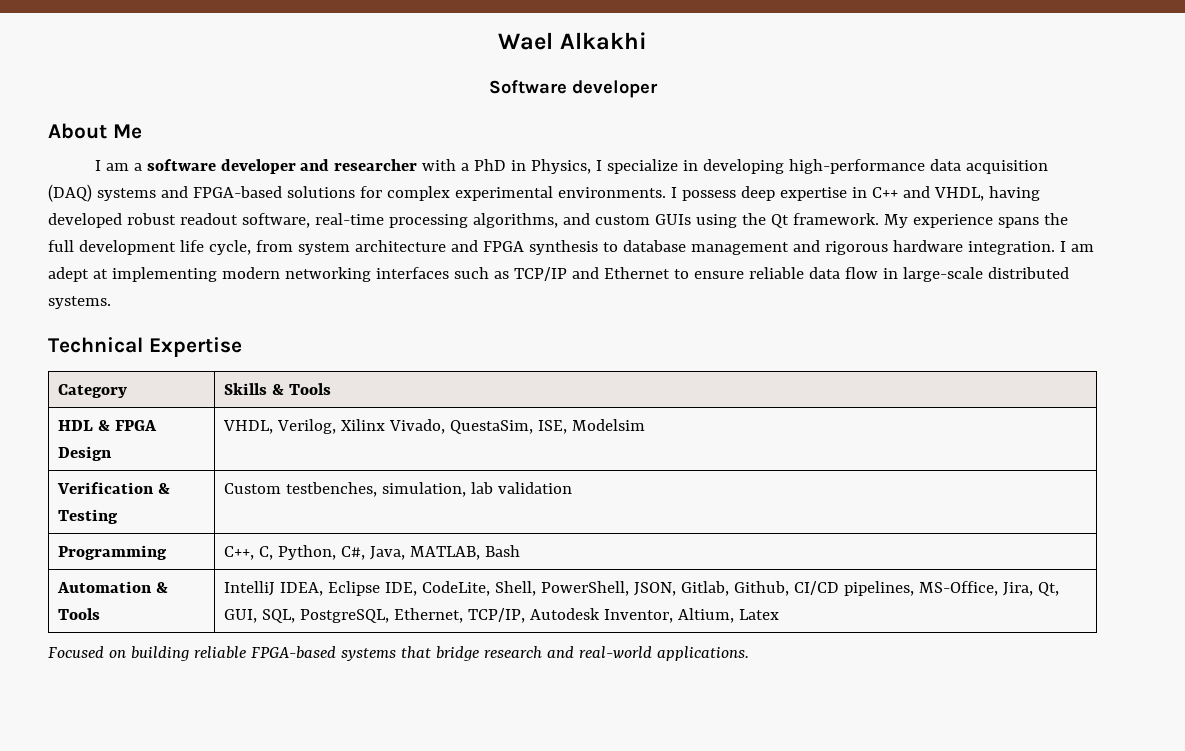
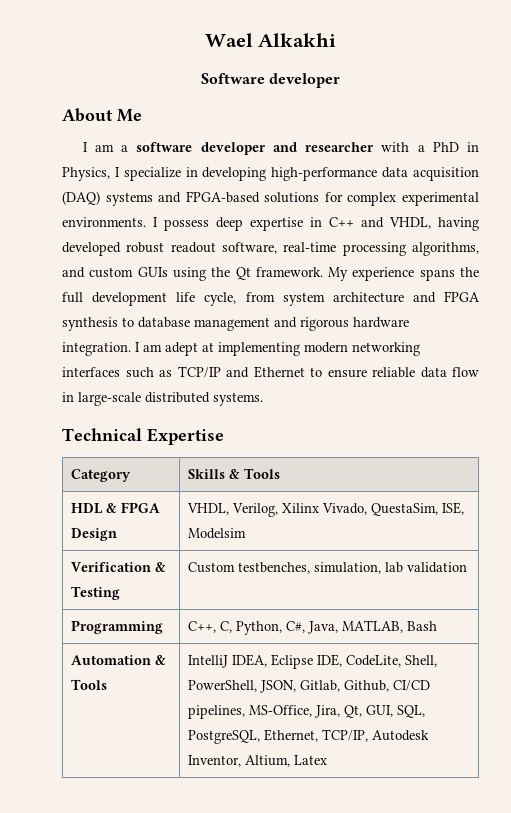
[48,646,749,661] // Focused on building reliable FPGA-based systems that bridge research and real-world applications. -> (327, 760) none

